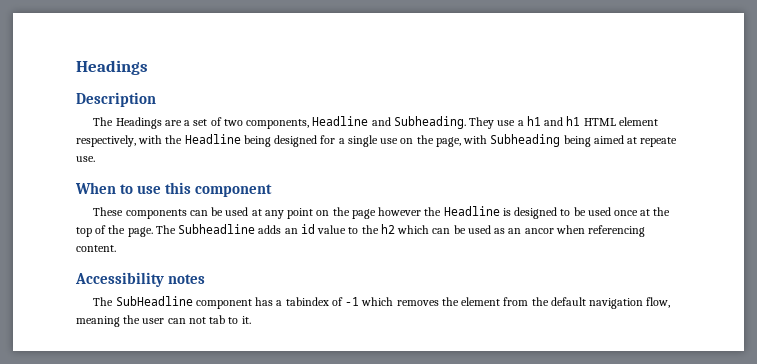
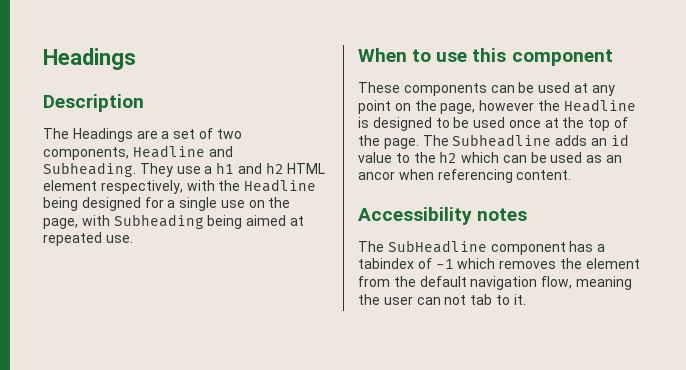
[566,116,581,126] h1 -> [265,162,284,174] h2
[640,137,678,147] repeate -> [43,232,102,246] repeated
[351,209,376,219] page -> [440,103,476,114] page,

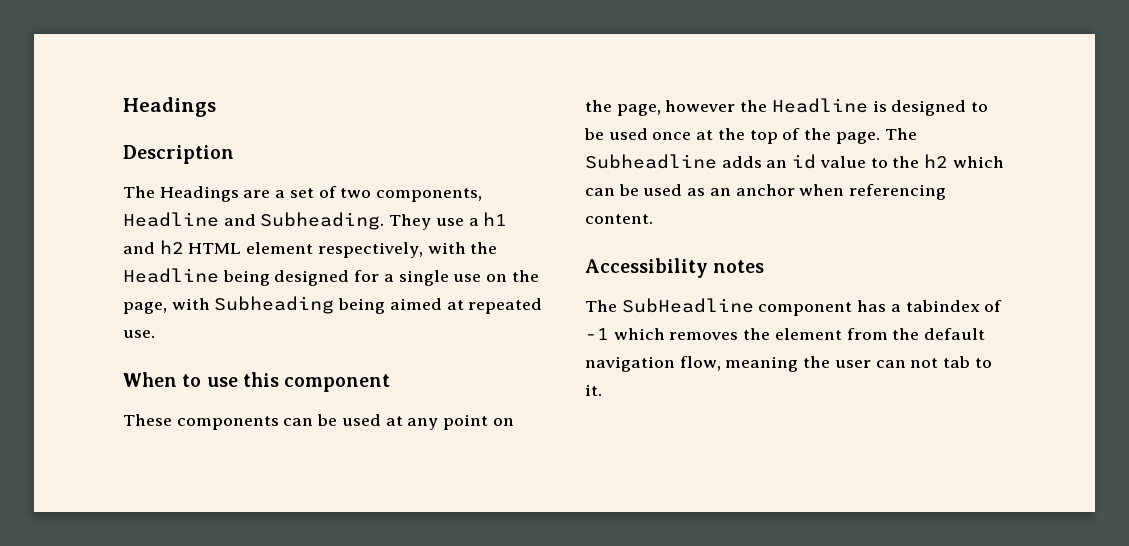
[358,171,395,180] ancor -> [735,184,795,196] anchor

